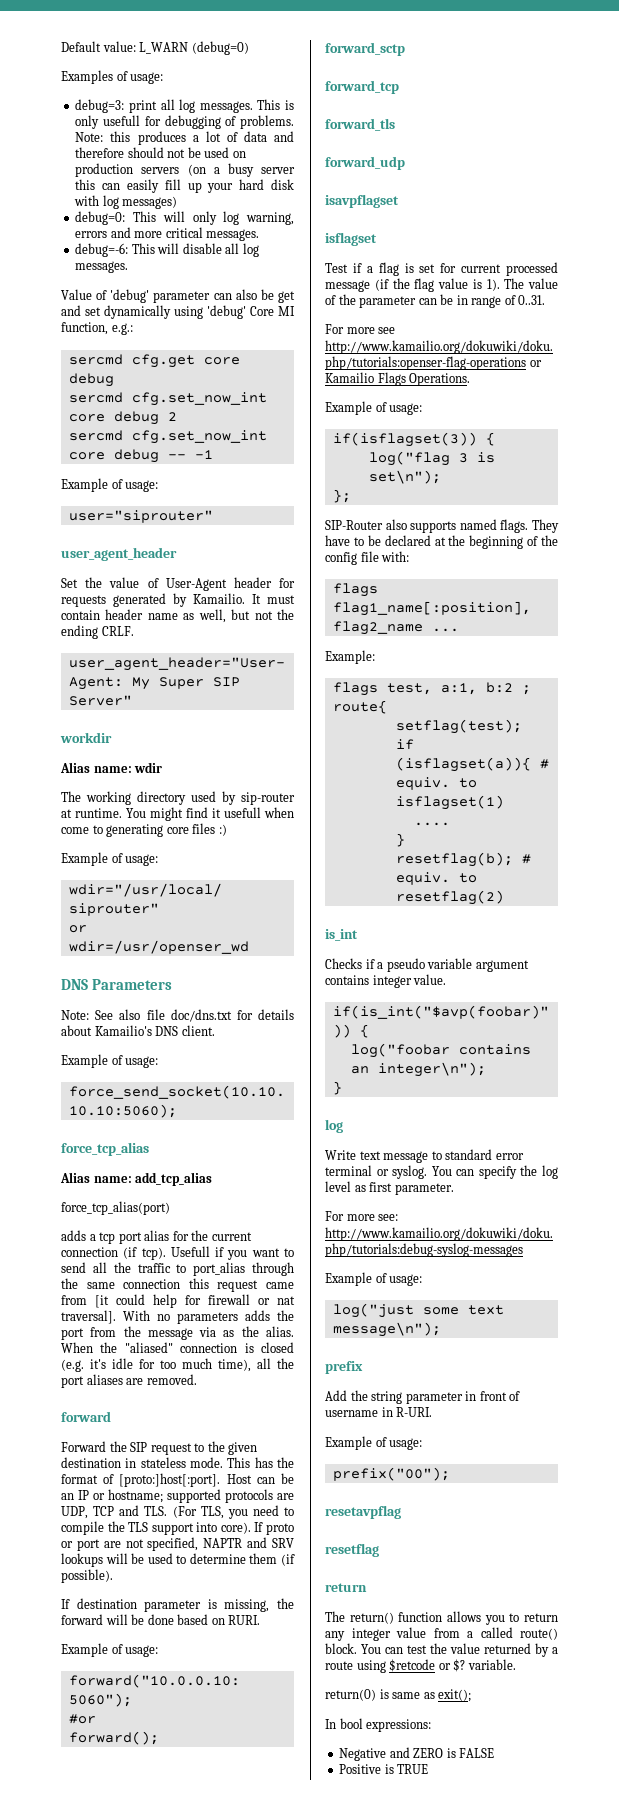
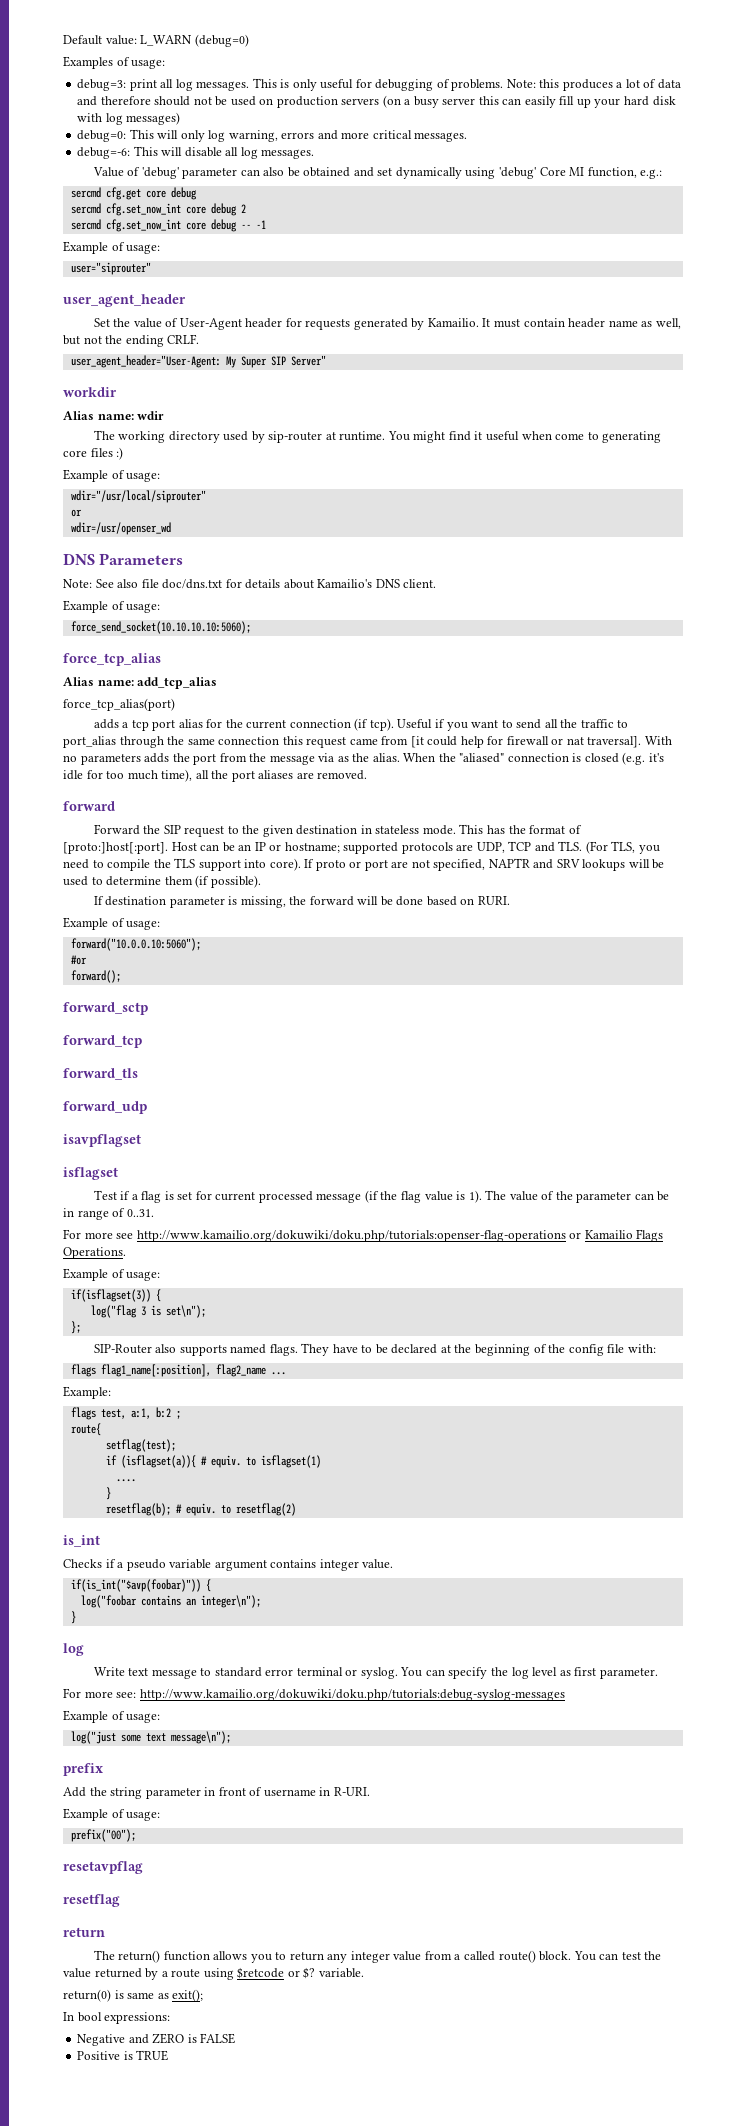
[103,115,141,126] usefull -> [320,79,354,89] useful
[278,291,295,303] get -> [303,167,351,177] obtained
[224,807,261,818] usefull -> [485,431,519,441] useful
[170,1246,210,1257] Usefull -> [397,719,433,729] Useful

